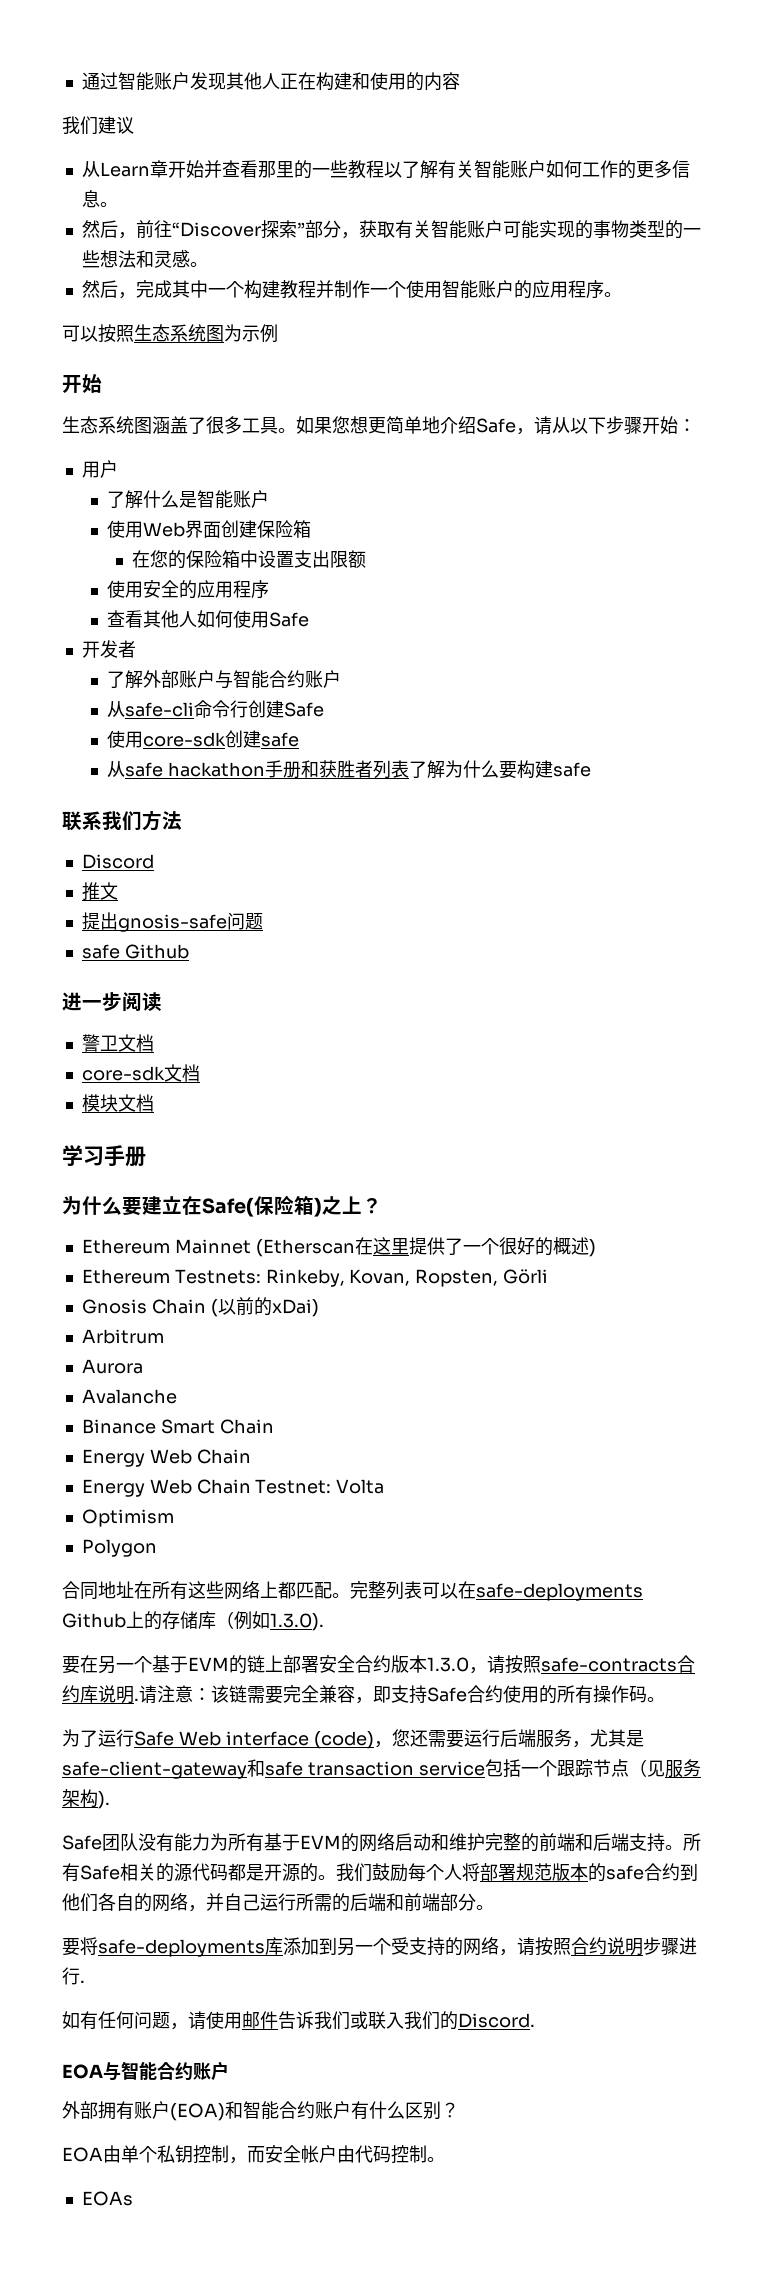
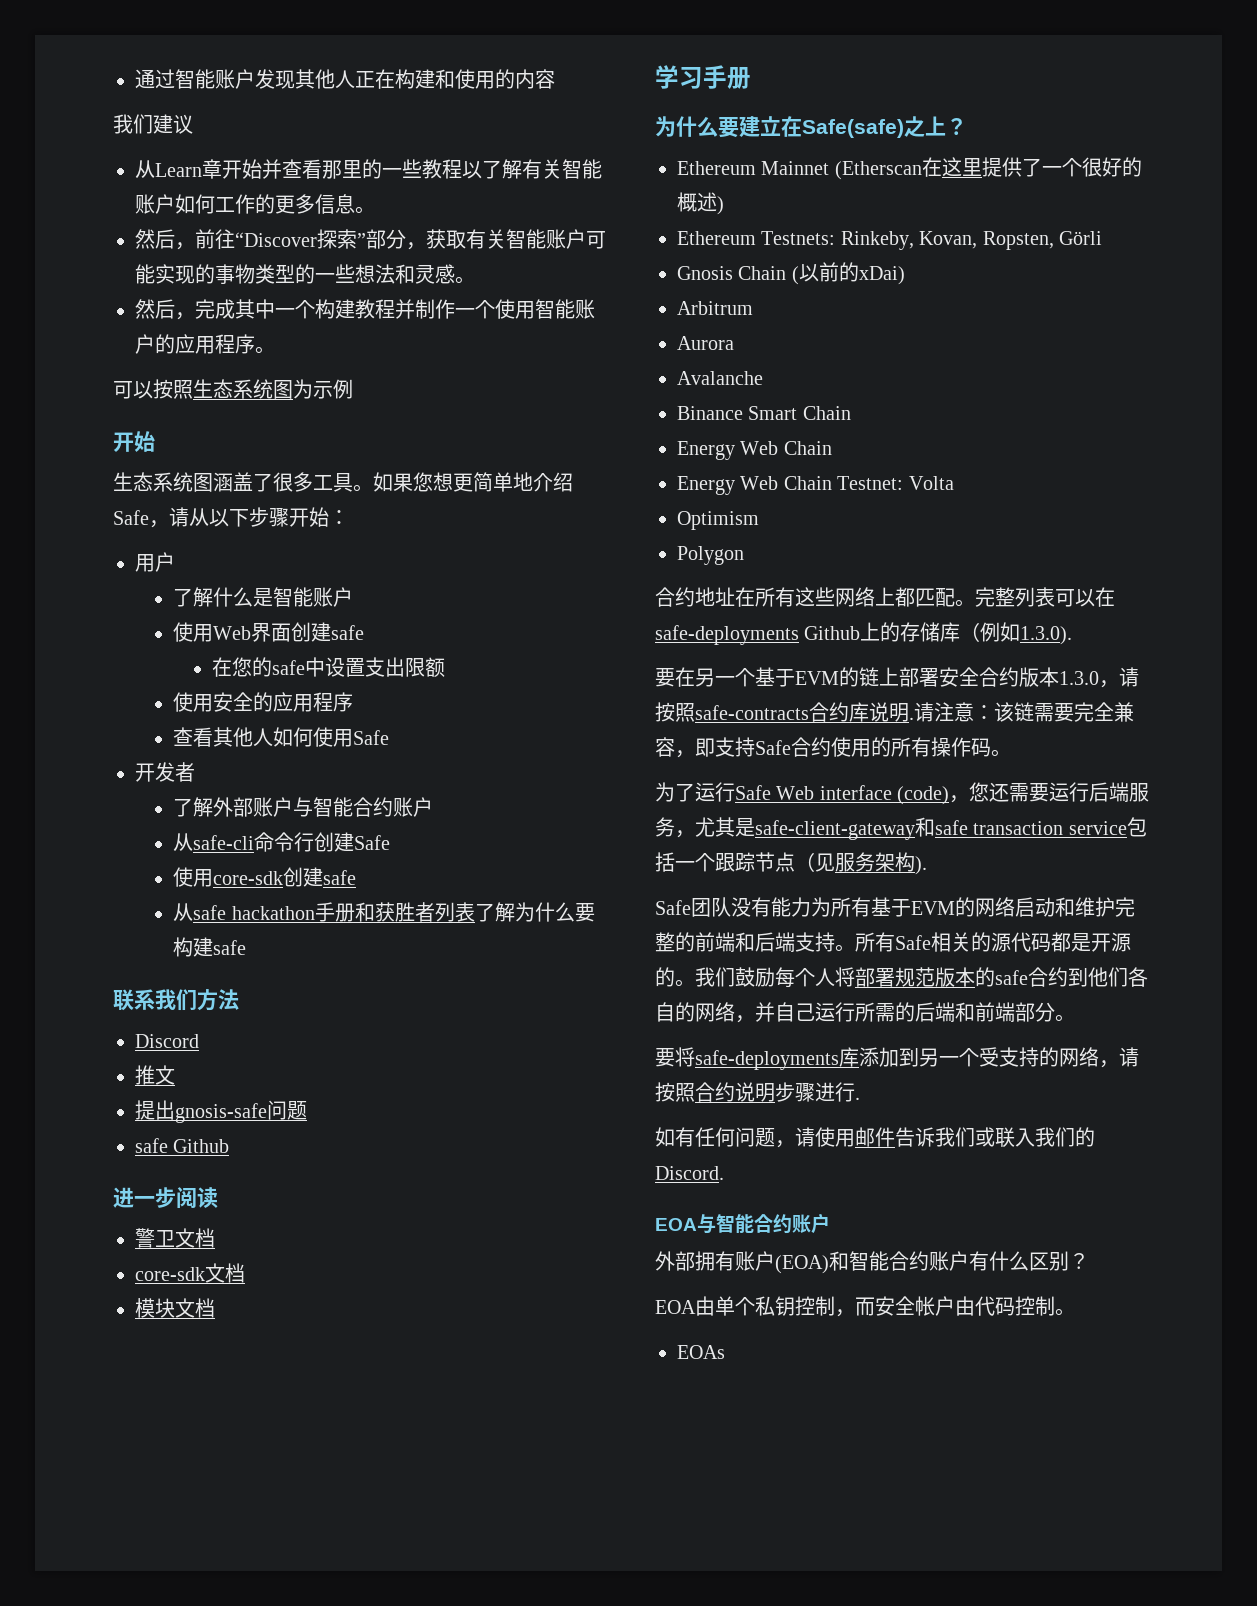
[256,520,311,538] 保险箱 -> [331,625,365,640] safe
[185,550,240,568] 保险箱 -> [271,660,305,675] safe
[202,1195,322,1217] Safe(保险箱) -> [802,119,904,138] Safe(safe)
[80,1582,98,1600] 同 -> [675,587,695,607] 约

